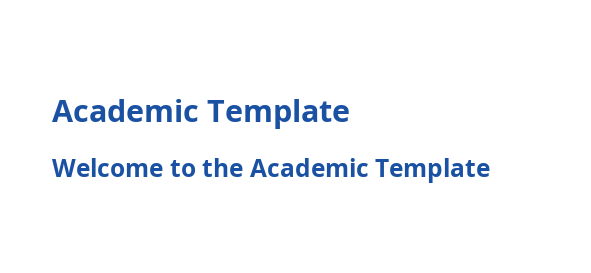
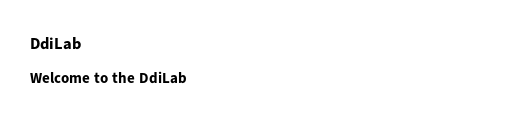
[52,99,351,129] Academic Template -> [30,37,81,50] DdiLab
[249,158,491,183] Academic Template -> [139,71,188,84] DdiLab

